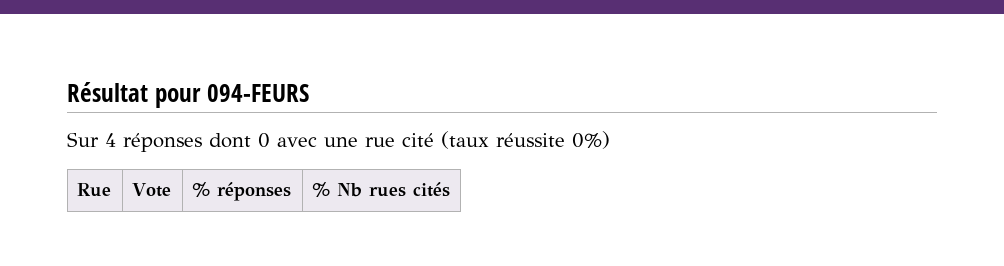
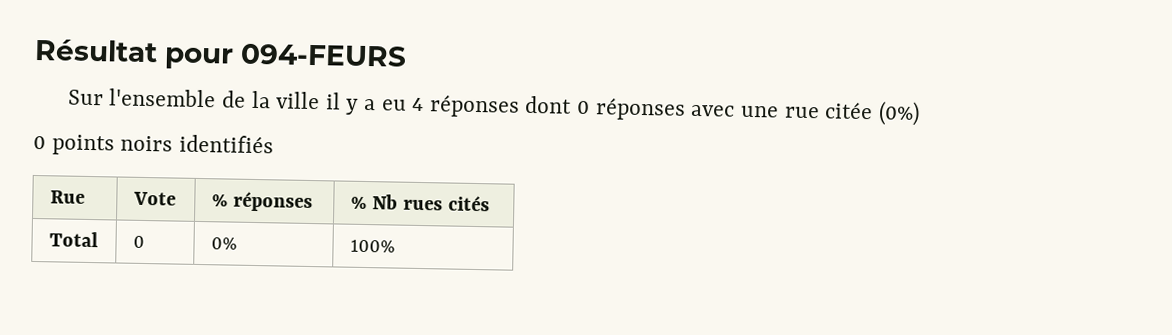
(99, 139) none -> [109,88,407,115] l'ensemble de la ville il y a eu
(270, 140) none -> [594,97,686,121] réponses
[402,131,610,149] cité (taux réussite 0%) -> [824,101,920,127] [33,134,274,156] citée (0%) // 0 points noirs identifiés
(451, 189) none -> [48,231,98,248] [132,235,145,248] [210,237,237,250] [349,239,395,253] // Total | 0 | 0% | 100%

